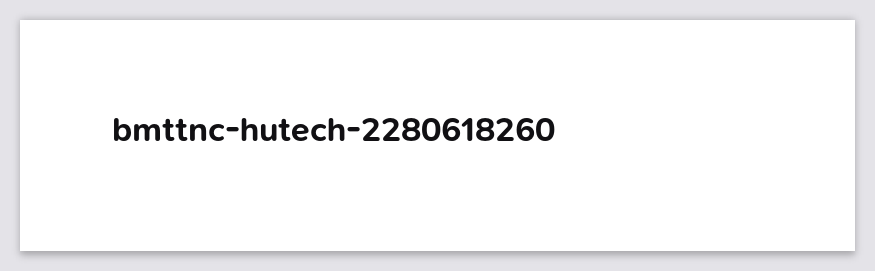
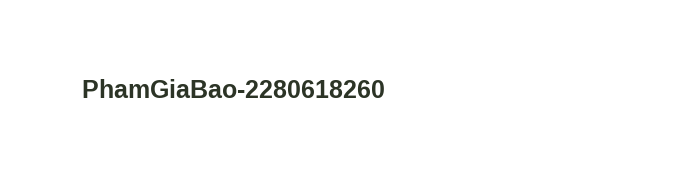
[112,117,555,142] bmttnc-hutech-2280618260 -> [82,79,385,98] PhamGiaBao-2280618260

